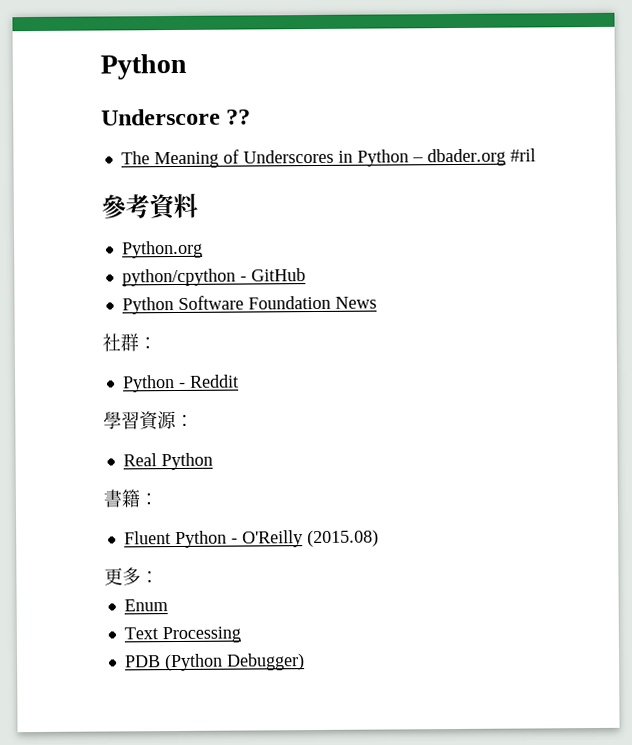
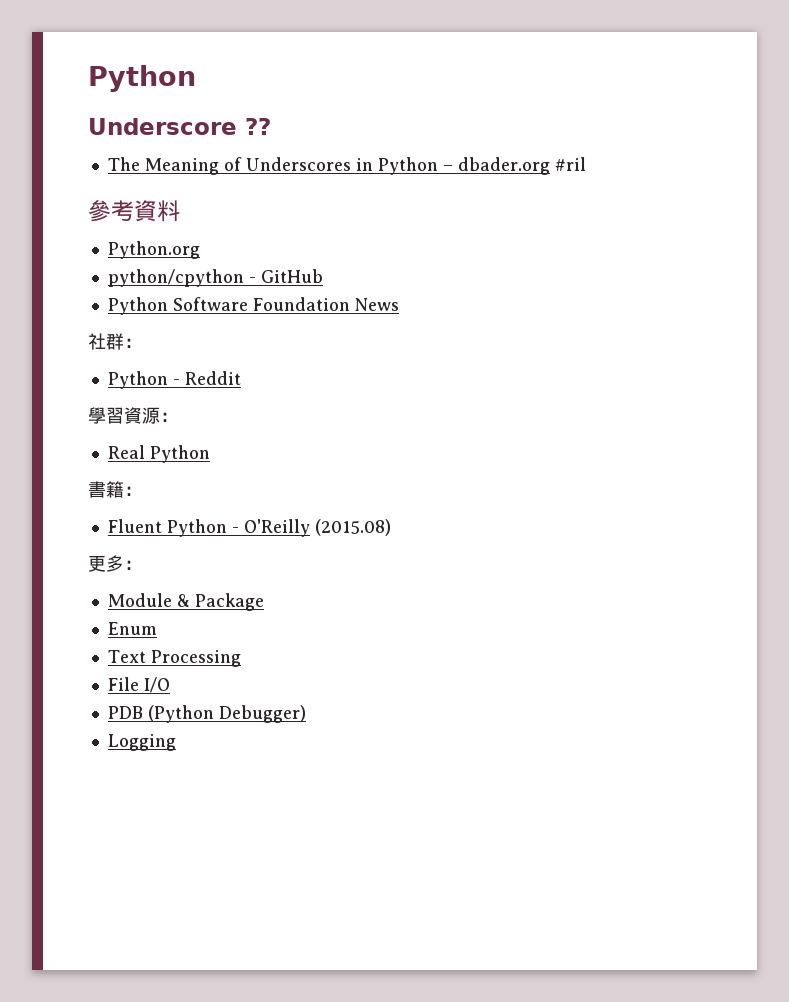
(159, 577) none -> [107,593,264,611] // Module & Package
(241, 635) none -> [107,677,170,693] // File I/O
(305, 662) none -> [107,734,176,751] // Logging

